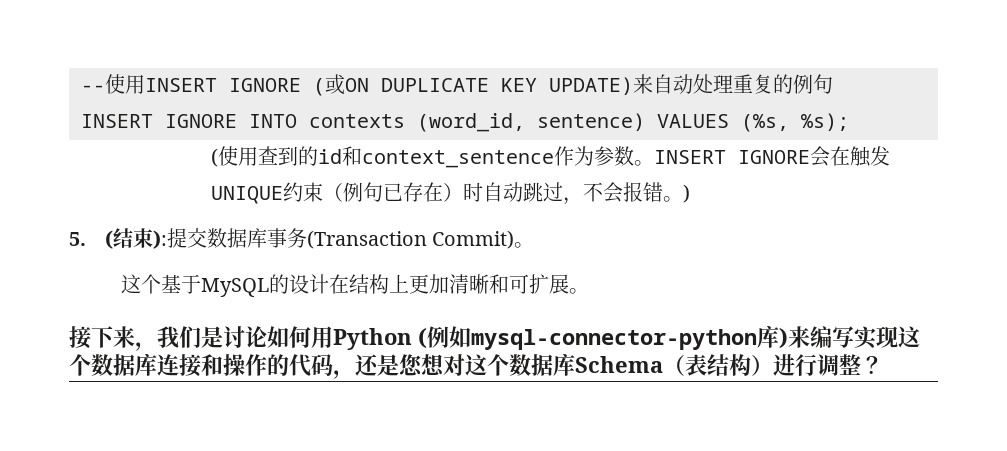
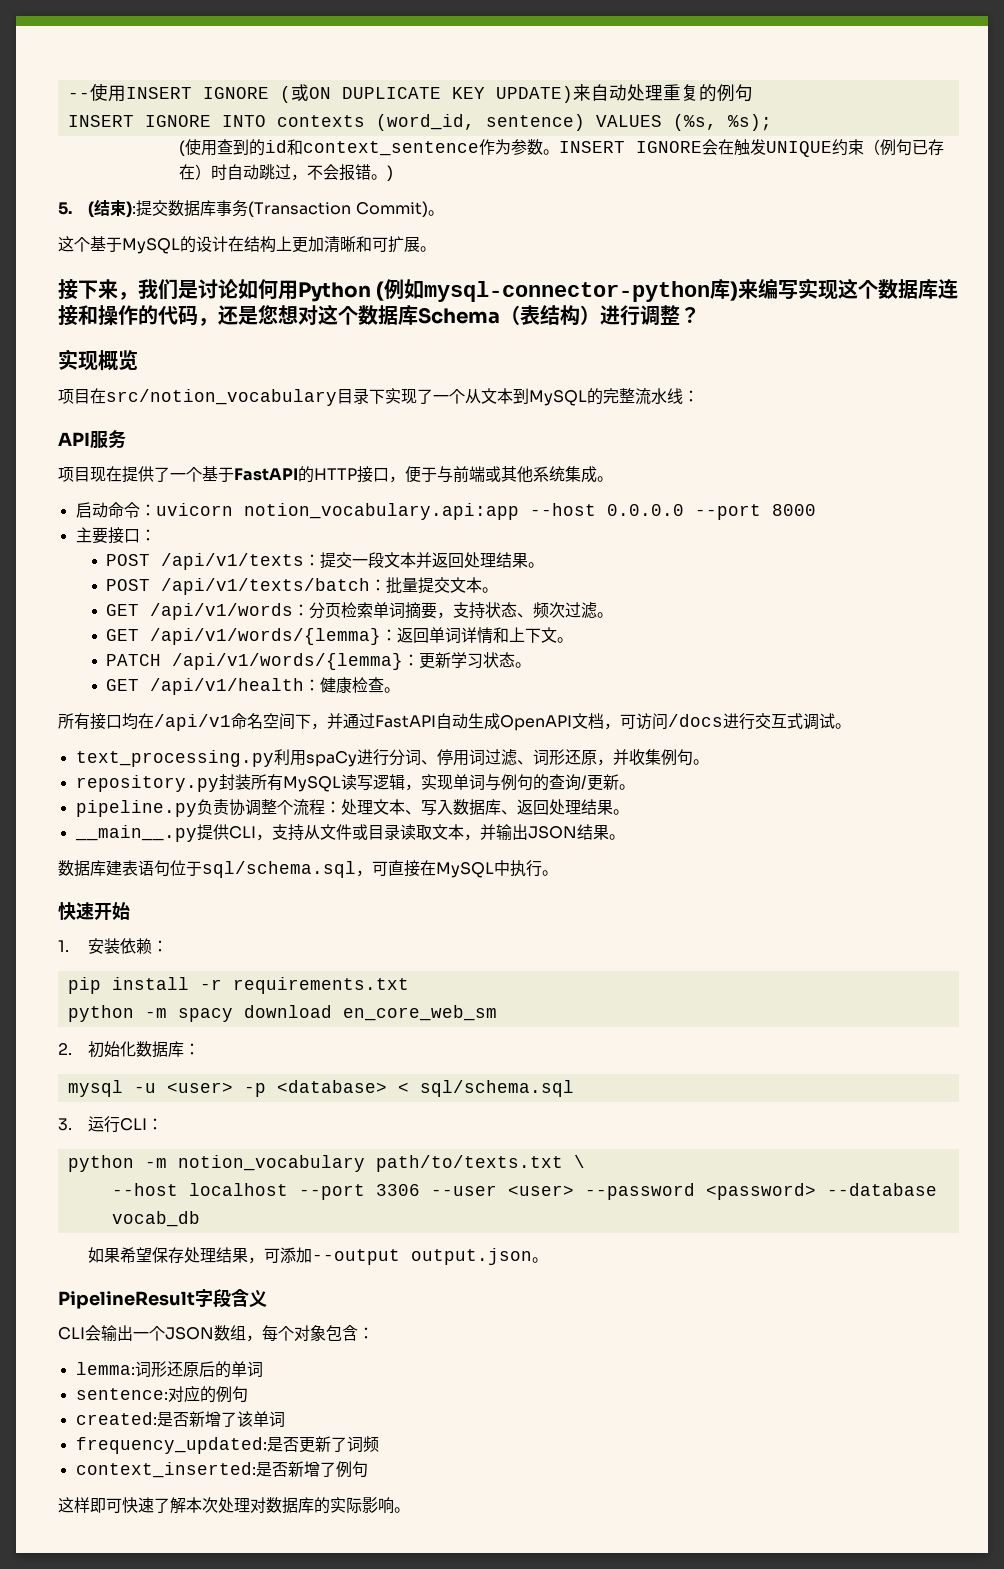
(883, 365) none -> [58,349,138,371] [58,388,699,406] [58,430,126,449] [58,466,613,483] [75,502,816,520] [75,527,156,544] [105,552,544,570] [105,577,498,595] [105,602,613,620] [105,627,573,645] [105,652,531,670] [105,677,400,695] [58,713,851,731] [75,749,709,767] [75,774,635,792] [75,799,629,817] [74,824,625,842] [58,860,558,878] [58,902,130,921] [58,938,169,954] [67,977,409,994] [67,1005,497,1022] [58,1041,201,1058] [67,1080,574,1097] [58,1116,164,1133] [67,1155,585,1172] [111,1183,937,1200] [111,1211,200,1227] [88,1247,549,1265] [58,1289,267,1309] [58,1325,374,1342] [75,1361,263,1378] [75,1385,248,1403] [75,1411,285,1427] [75,1436,379,1454] [75,1461,368,1478] [58,1497,410,1514] // 实现概览 // 项目在src/notion_vocabulary目录下实现了一个从文本到MySQL的完整流水线： // API服务 // 项目现在提供了一个基于FastAPI的HTTP接口，便于与前端或其他系统集成。 // 启动命令：uvicorn notion_vocabulary.api:app --host 0.0.0.0 --port 8000 // 主要接口： // POST /api/v1/texts：提交一段文本并返回处理结果。 // POST /api/v1/texts/batch：批量提交文本。 // GET /api/v1/words：分页检索单词摘要，支持状态、频次过滤。 // GET /api/v1/words/{lemma}：返回单词详情和上下文。 // PATCH /api/v1/words/{lemma}：更新学习状态。 // GET /api/v1/health：健康检查。 // 所有接口均在/api/v1命名空间下，并通过FastAPI自动生成OpenAPI文档，可访问/docs进行交互式调试。 // text_processing.py利用spaCy进行分词、停用词过滤、词形还原，并收集例句。 // repository.py封装所有MySQL读写逻辑，实现单词与例句的查询/更新。 // pipeline.py负责协调整个流程：处理文本、写入数据库、返回处理结果。 // __main__.py提供CLI，支持从文件或目录读取文本，并输出JSON结果。 // 数据库建表语句位于sql/schema.sql，可直接在MySQL中执行。 // 快速开始 // 1.安装依赖： // pip install -r requirements.txt // python -m spacy download en_core_web_sm // 2.初始化数据库： // mysql -u <user> -p <database> < sql/schema.sql // 3.运行CLI： // python -m notion_vocabulary path/to/texts.txt \ // --host localhost --port 3306 --user <user> --password <password> --database vocab_db // 如果希望保存处理结果，可添加--output output.json。 // PipelineResult字段含义 // CLI会输出一个JSON数组，每个对象包含： // lemma:词形还原后的单词 // sentence:对应的例句 // created:是否新增了该单词 // frequency_updated:是否更新了词频 // context_inserted:是否新增了例句 // 这样即可快速了解本次处理对数据库的实际影响。

